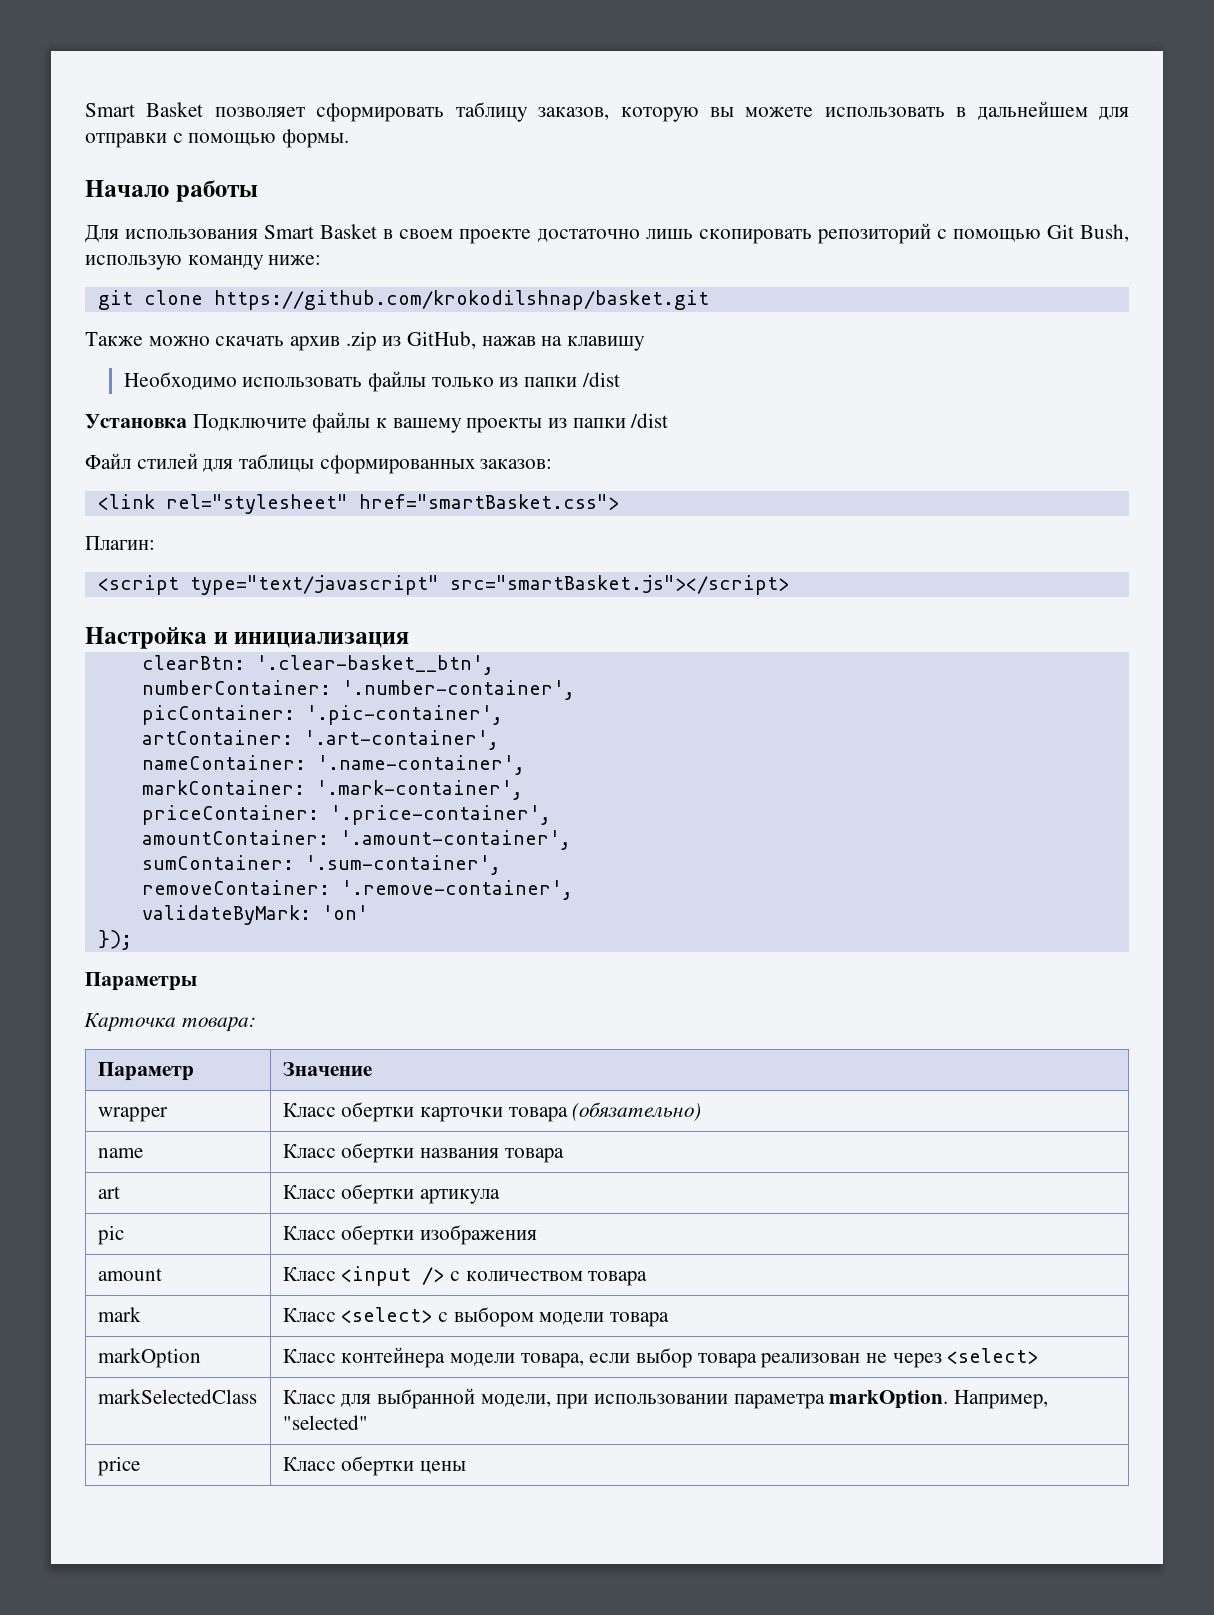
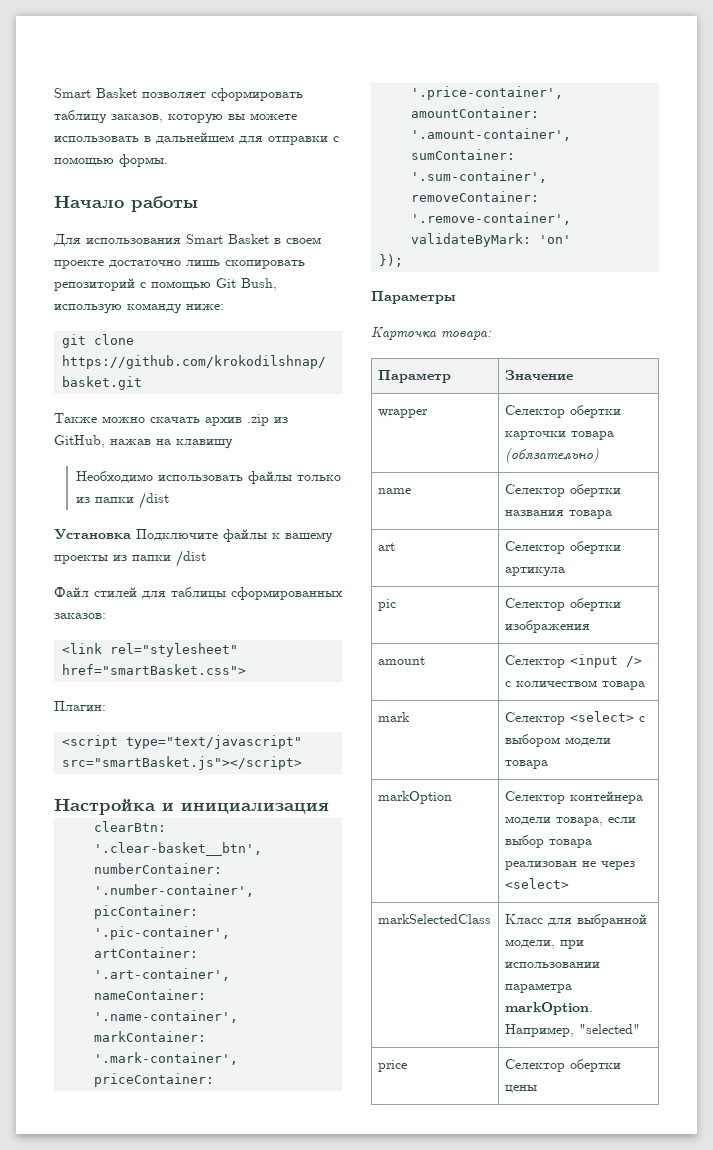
[282,1103,336,1117] Класс -> [504,405,565,418] Селектор
[282,1144,336,1158] Класс -> [504,484,565,497] Селектор
[282,1185,336,1199] Класс -> [504,541,565,554] Селектор
[282,1226,336,1240] Класс -> [504,598,565,611] Селектор
[282,1267,336,1281] Класс -> [504,655,565,668] Селектор
[282,1308,336,1322] Класс -> [504,712,565,725] Селектор
[282,1349,336,1363] Класс -> [504,791,565,804] Селектор
[282,1457,336,1471] Класс -> [504,1059,565,1072] Селектор

